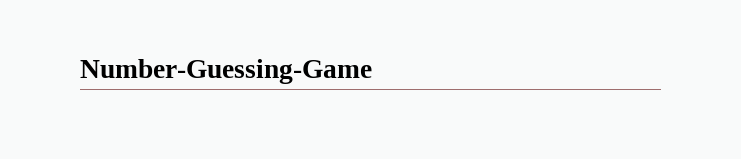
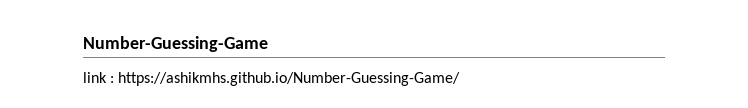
(372, 71) none -> [83,72,461,86] // link : https://ashikmhs.github.io/Number-Guessing-Game/

